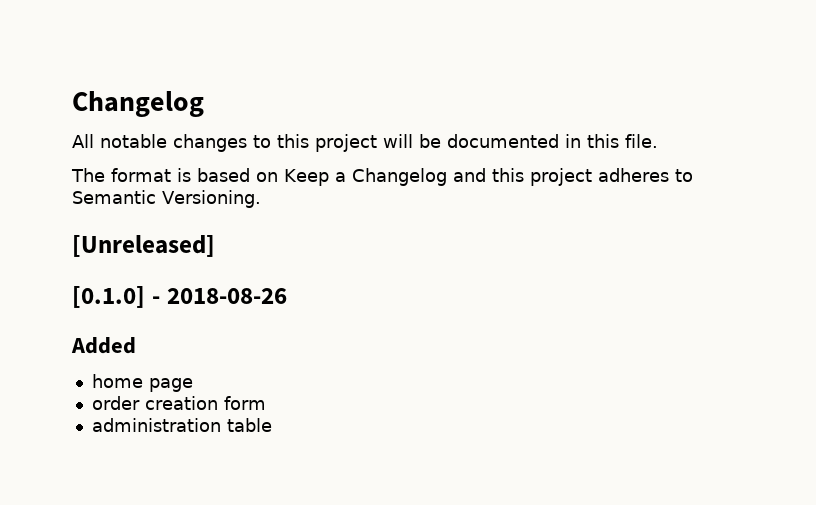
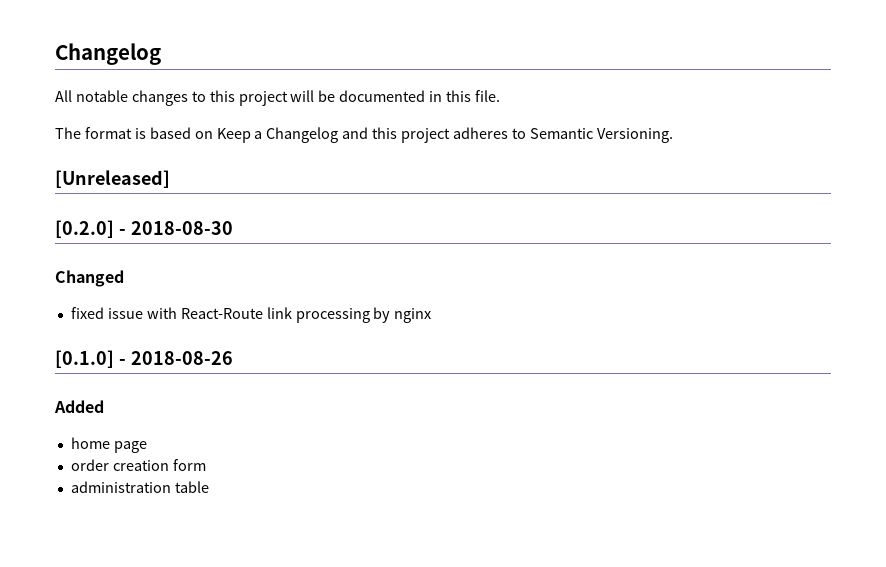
(215, 246) none -> [55,220,233,238] [55,270,124,287] [70,307,432,323] // [0.2.0] - 2018-08-30 // Changed // fixed issue with React-Route link processing by nginx

